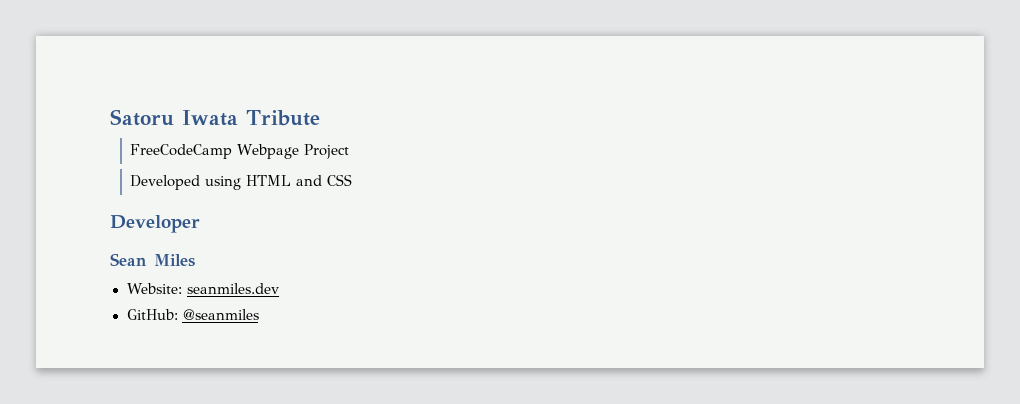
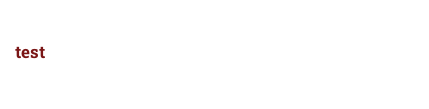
[110,109,320,126] [130,144,350,159] [130,174,353,190] [110,215,200,233] [110,253,195,267] [126,283,280,294] [126,309,259,320] Satoru Iwata Tribute // FreeCodeCamp Webpage Project // Developed using HTML and CSS // Developer // Sean Miles // Website: seanmiles.dev // GitHub: @seanmiles -> [15,46,45,59] test

